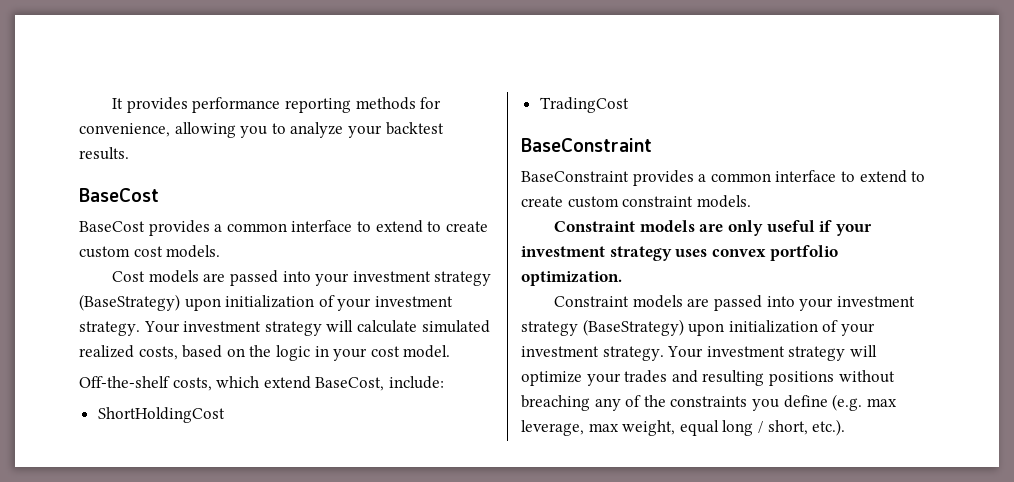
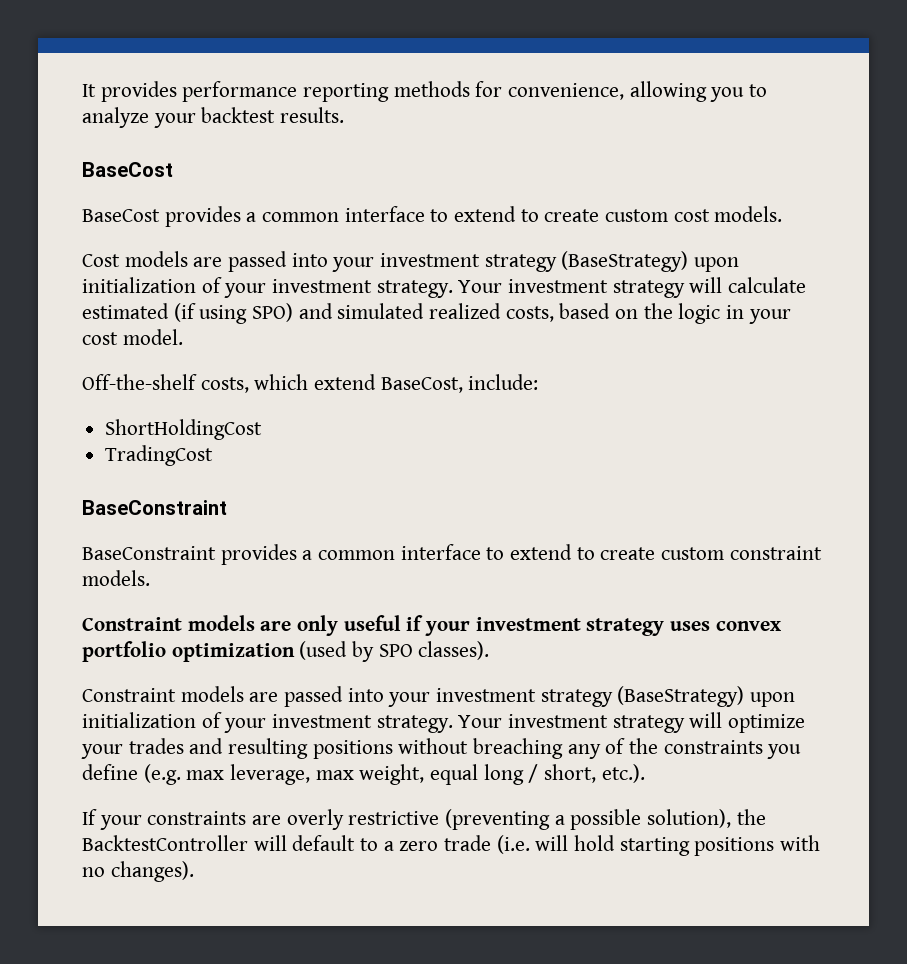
(417, 326) none -> [82,303,333,324] estimated (if using SPO) and
[521,271,622,286] optimization. -> [171,641,490,662] optimization (used by SPO classes).
(846, 427) none -> [82,809,766,830] [82,835,821,856] [82,861,194,882] // If your constraints are overly restrictive (preventing a possible solution), the BacktestController will default to a zero trade (i.e. will hold starting positions with no changes).

